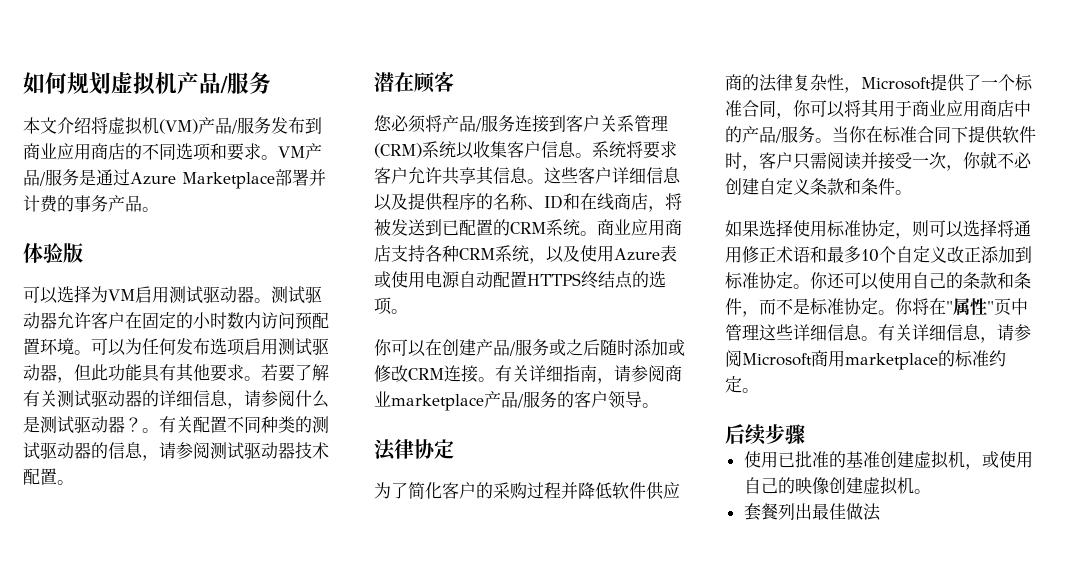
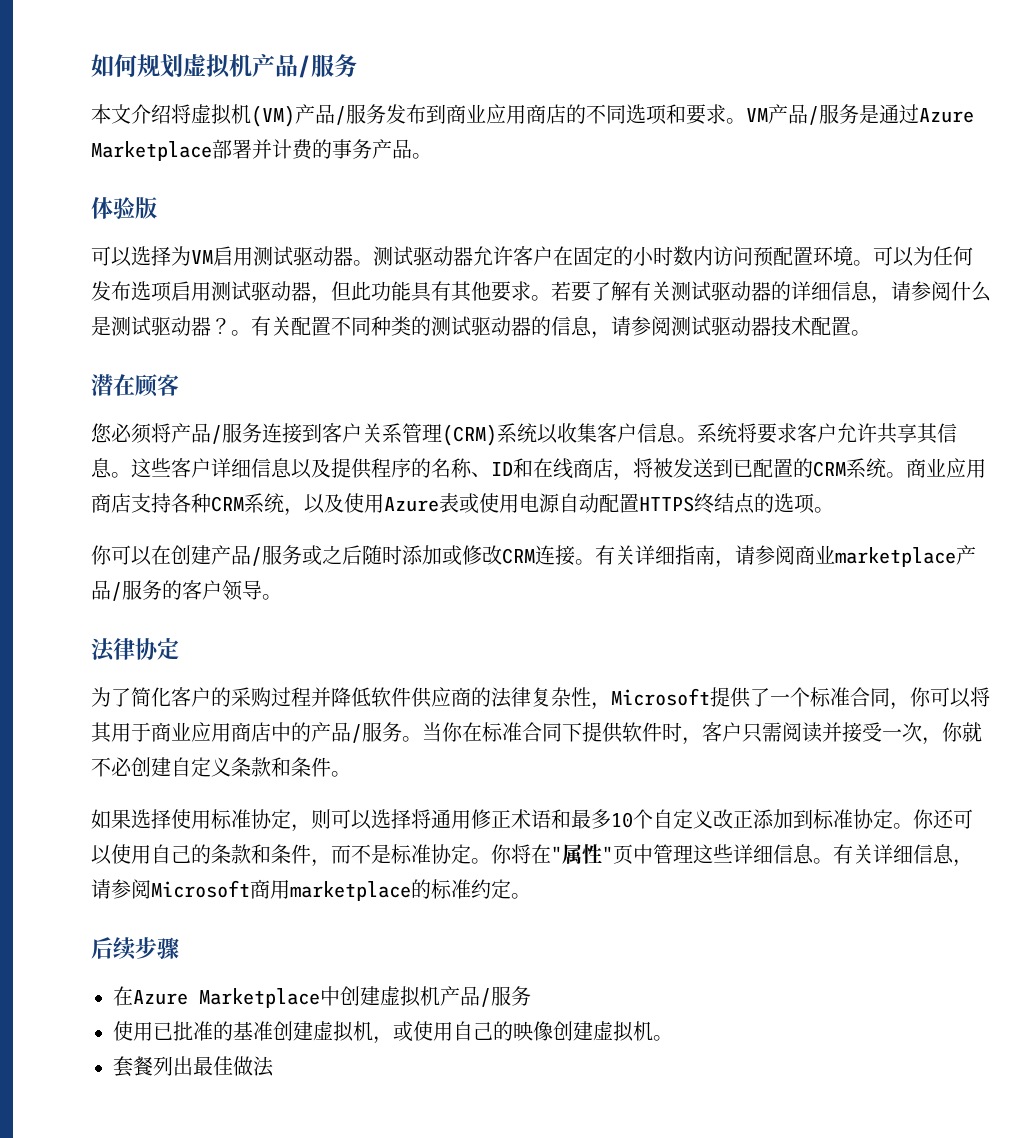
(805, 434) none -> [113,986,531,1008] // 在Azure Marketplace中创建虚拟机产品/服务

